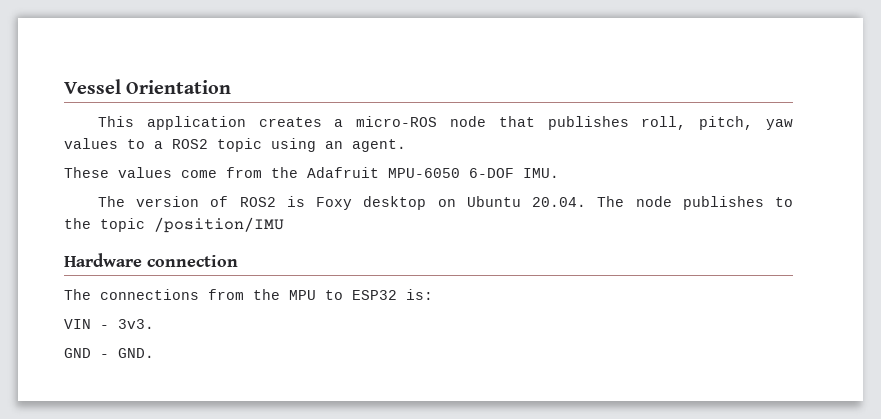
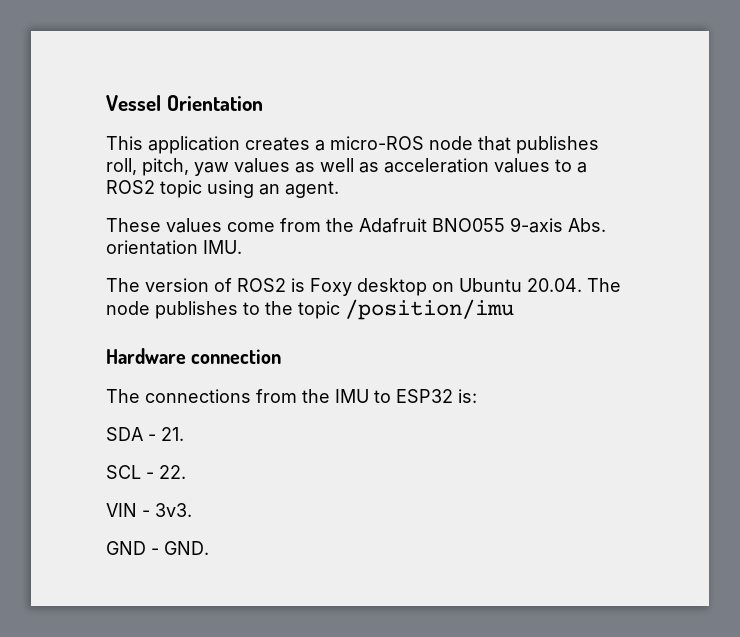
(118, 143) none -> [295,158,550,173] as well as acceleration values
[388,168,514,178] MPU-6050 6-DOF -> [432,217,606,233] [106,240,198,255] BNO055 9-axis Abs. orientation
[154,217,284,233] /position/IMU -> [345,299,514,320] /position/imu
[289,290,316,300] MPU -> [335,389,369,403] IMU
(433, 294) none -> [106,427,184,441] [106,465,186,479] // SDA - 21. // SCL - 22.

